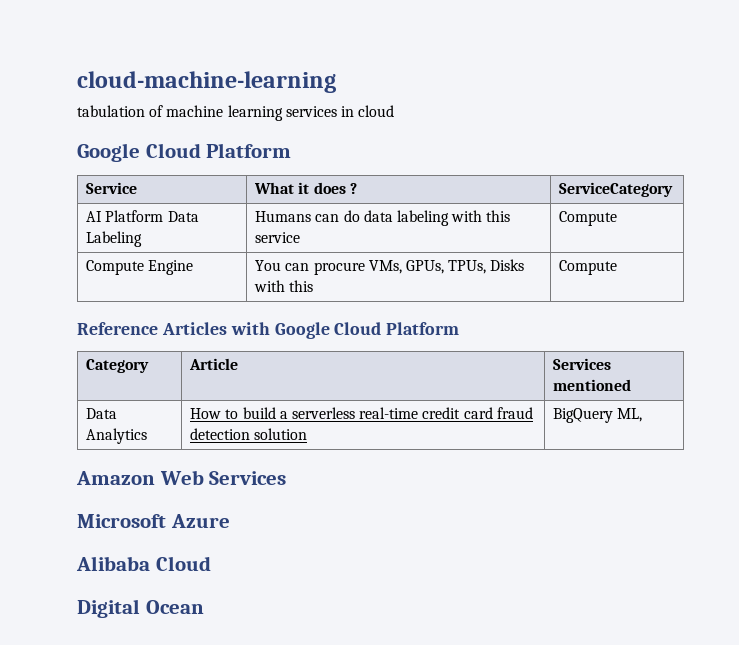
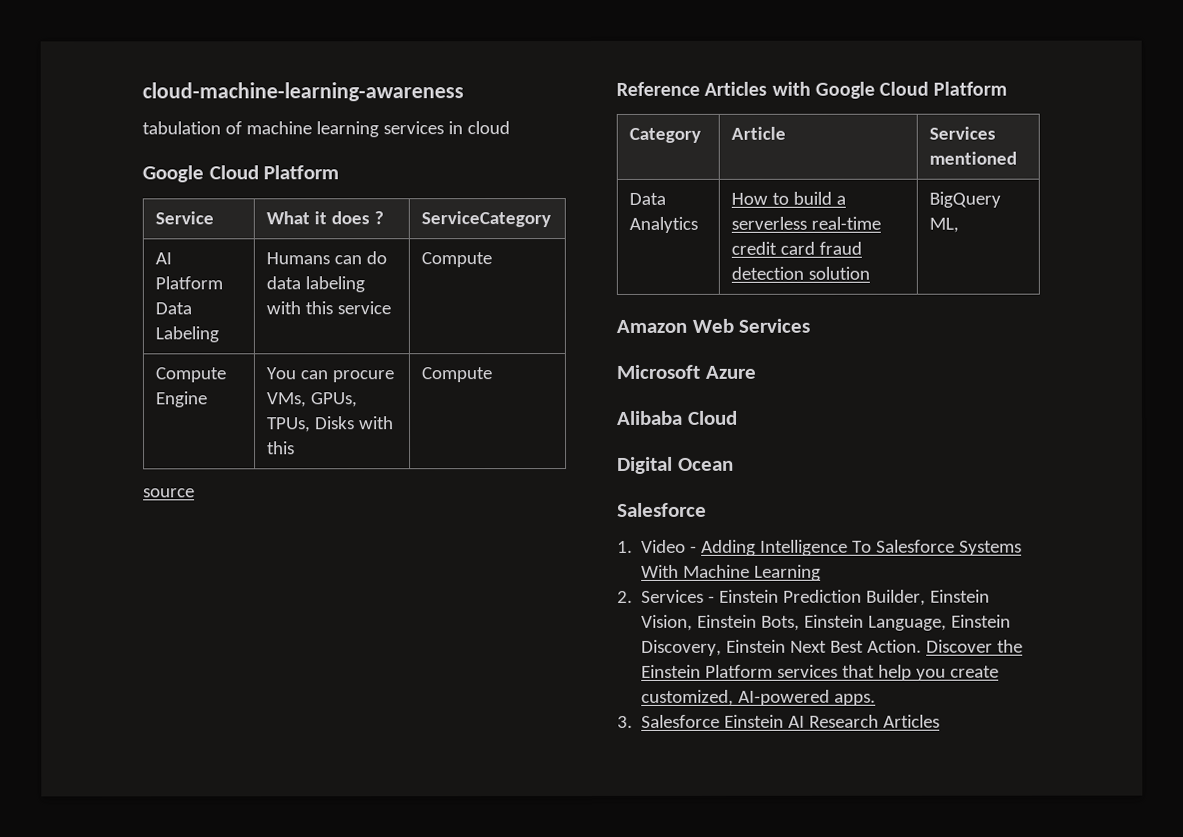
[77,71,336,93] cloud-machine-learning -> [142,82,464,102] cloud-machine-learning-awareness
(618, 267) none -> [143,488,195,498] // source
(204, 607) none -> [617,502,707,517] [617,539,1023,556] [641,564,822,581] [617,589,991,606] [641,614,1012,631] [641,639,1024,656] [641,664,1000,681] [641,689,877,706] [617,714,941,728] // Salesforce // 1. Video - Adding Intelligence To Salesforce Systems With Machine Learning // 2. Services - Einstein Prediction Builder, Einstein Vision, Einstein Bots, Einstein Language, Einstein Discovery, Einstein Next Best Action. Discover the Einstein Platform services that help you create customized, AI-powered apps. // 3. Salesforce Einstein AI Research Articles

